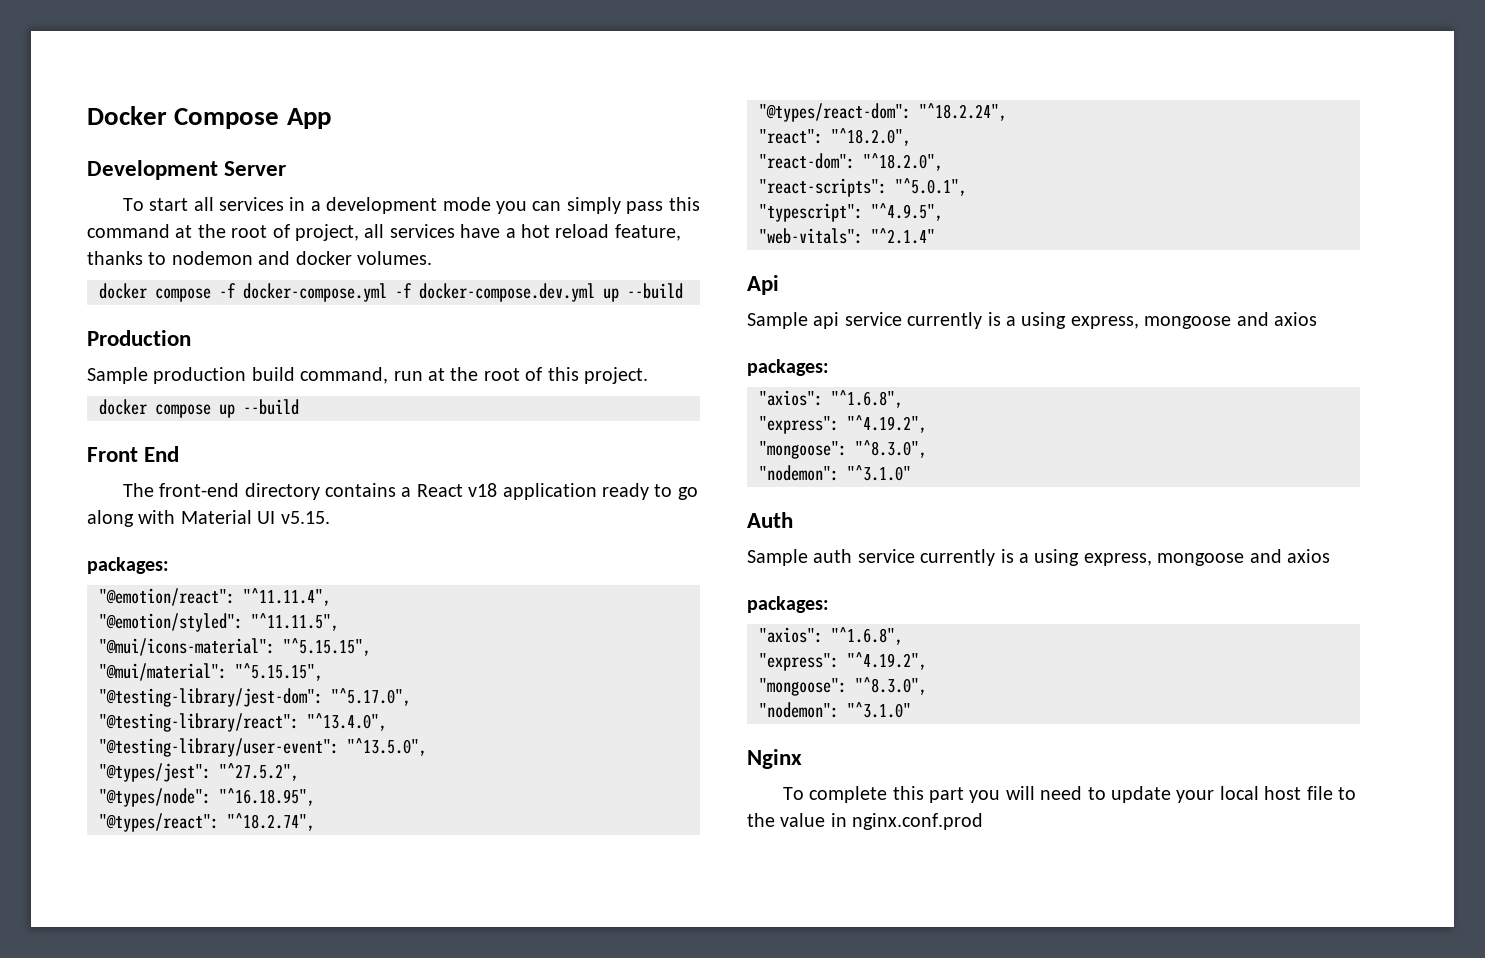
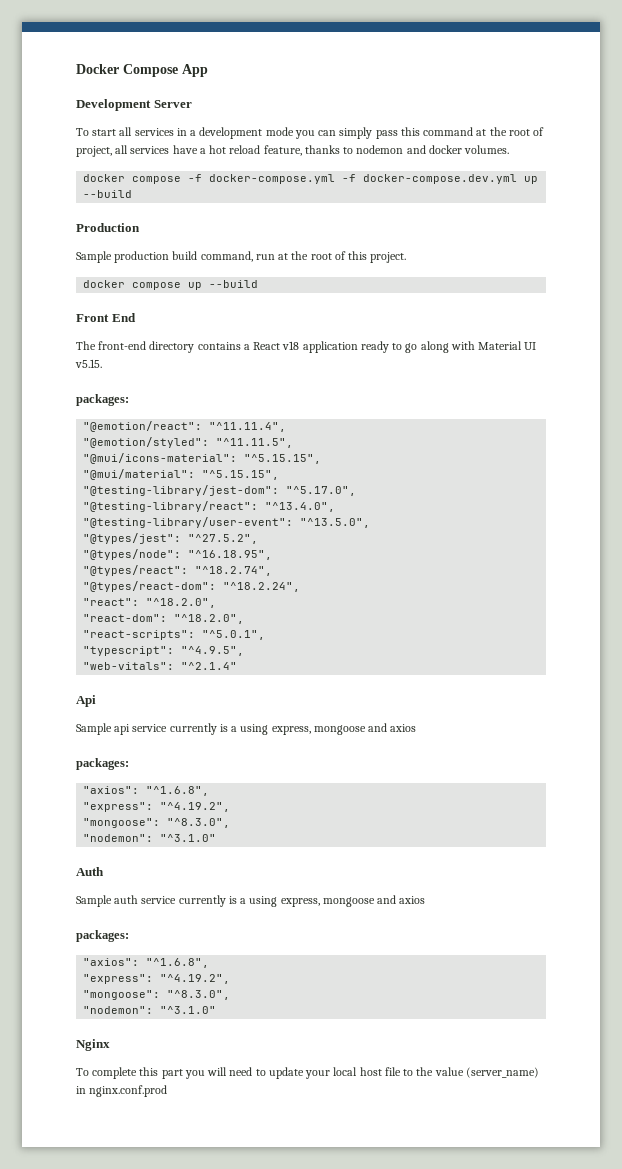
(826, 820) none -> [465,1067,539,1078] (server_name)

